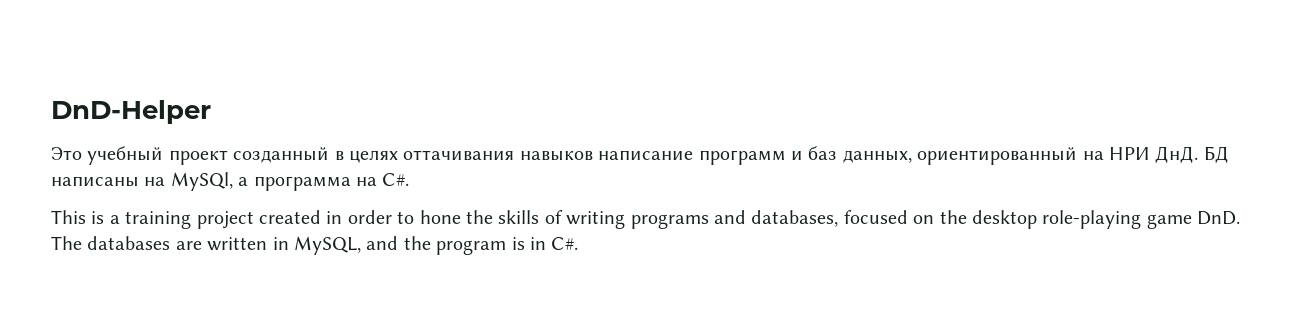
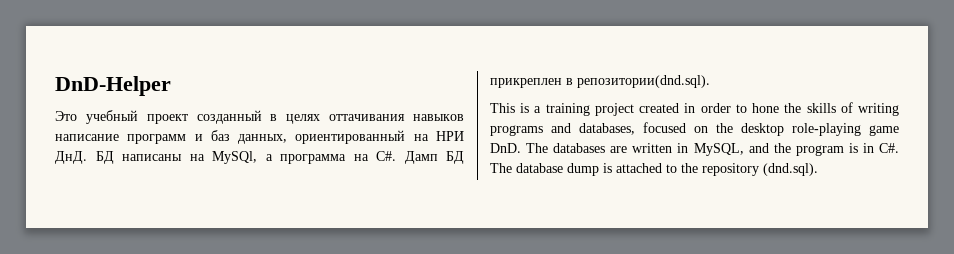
(410, 179) none -> [404,151,464,164] [490,75,710,88] Дамп БД прикреплен в репозитории(dnd.sql).
(579, 243) none -> [490,163,818,176] The database dump is attached to the repository (dnd.sql).

